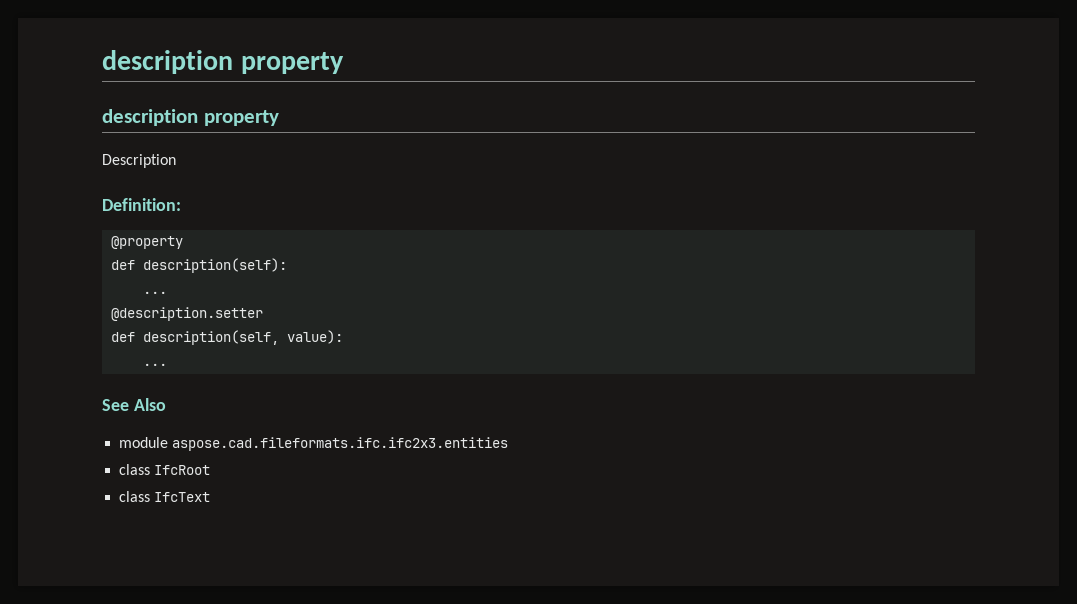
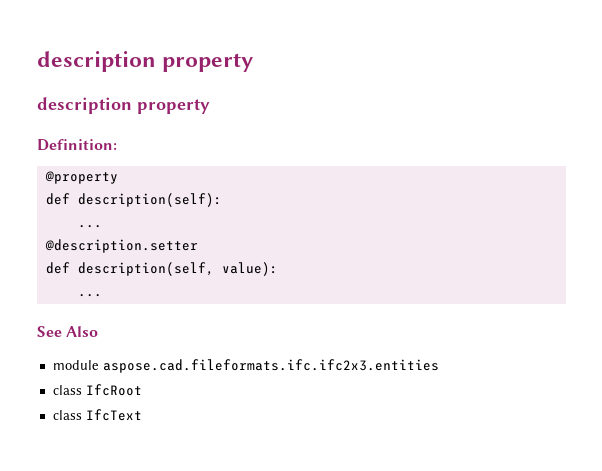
[102,154,176,168] // Description -> (210, 106) none

